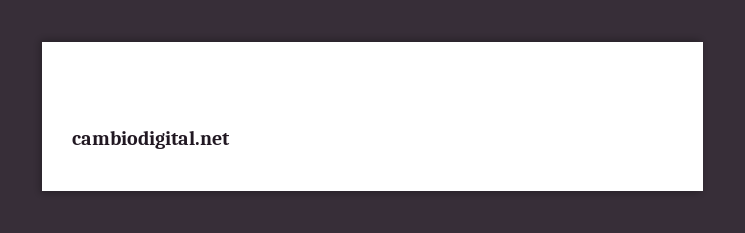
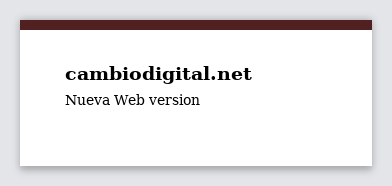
(230, 139) none -> [65,94,200,105] // Nueva Web version

